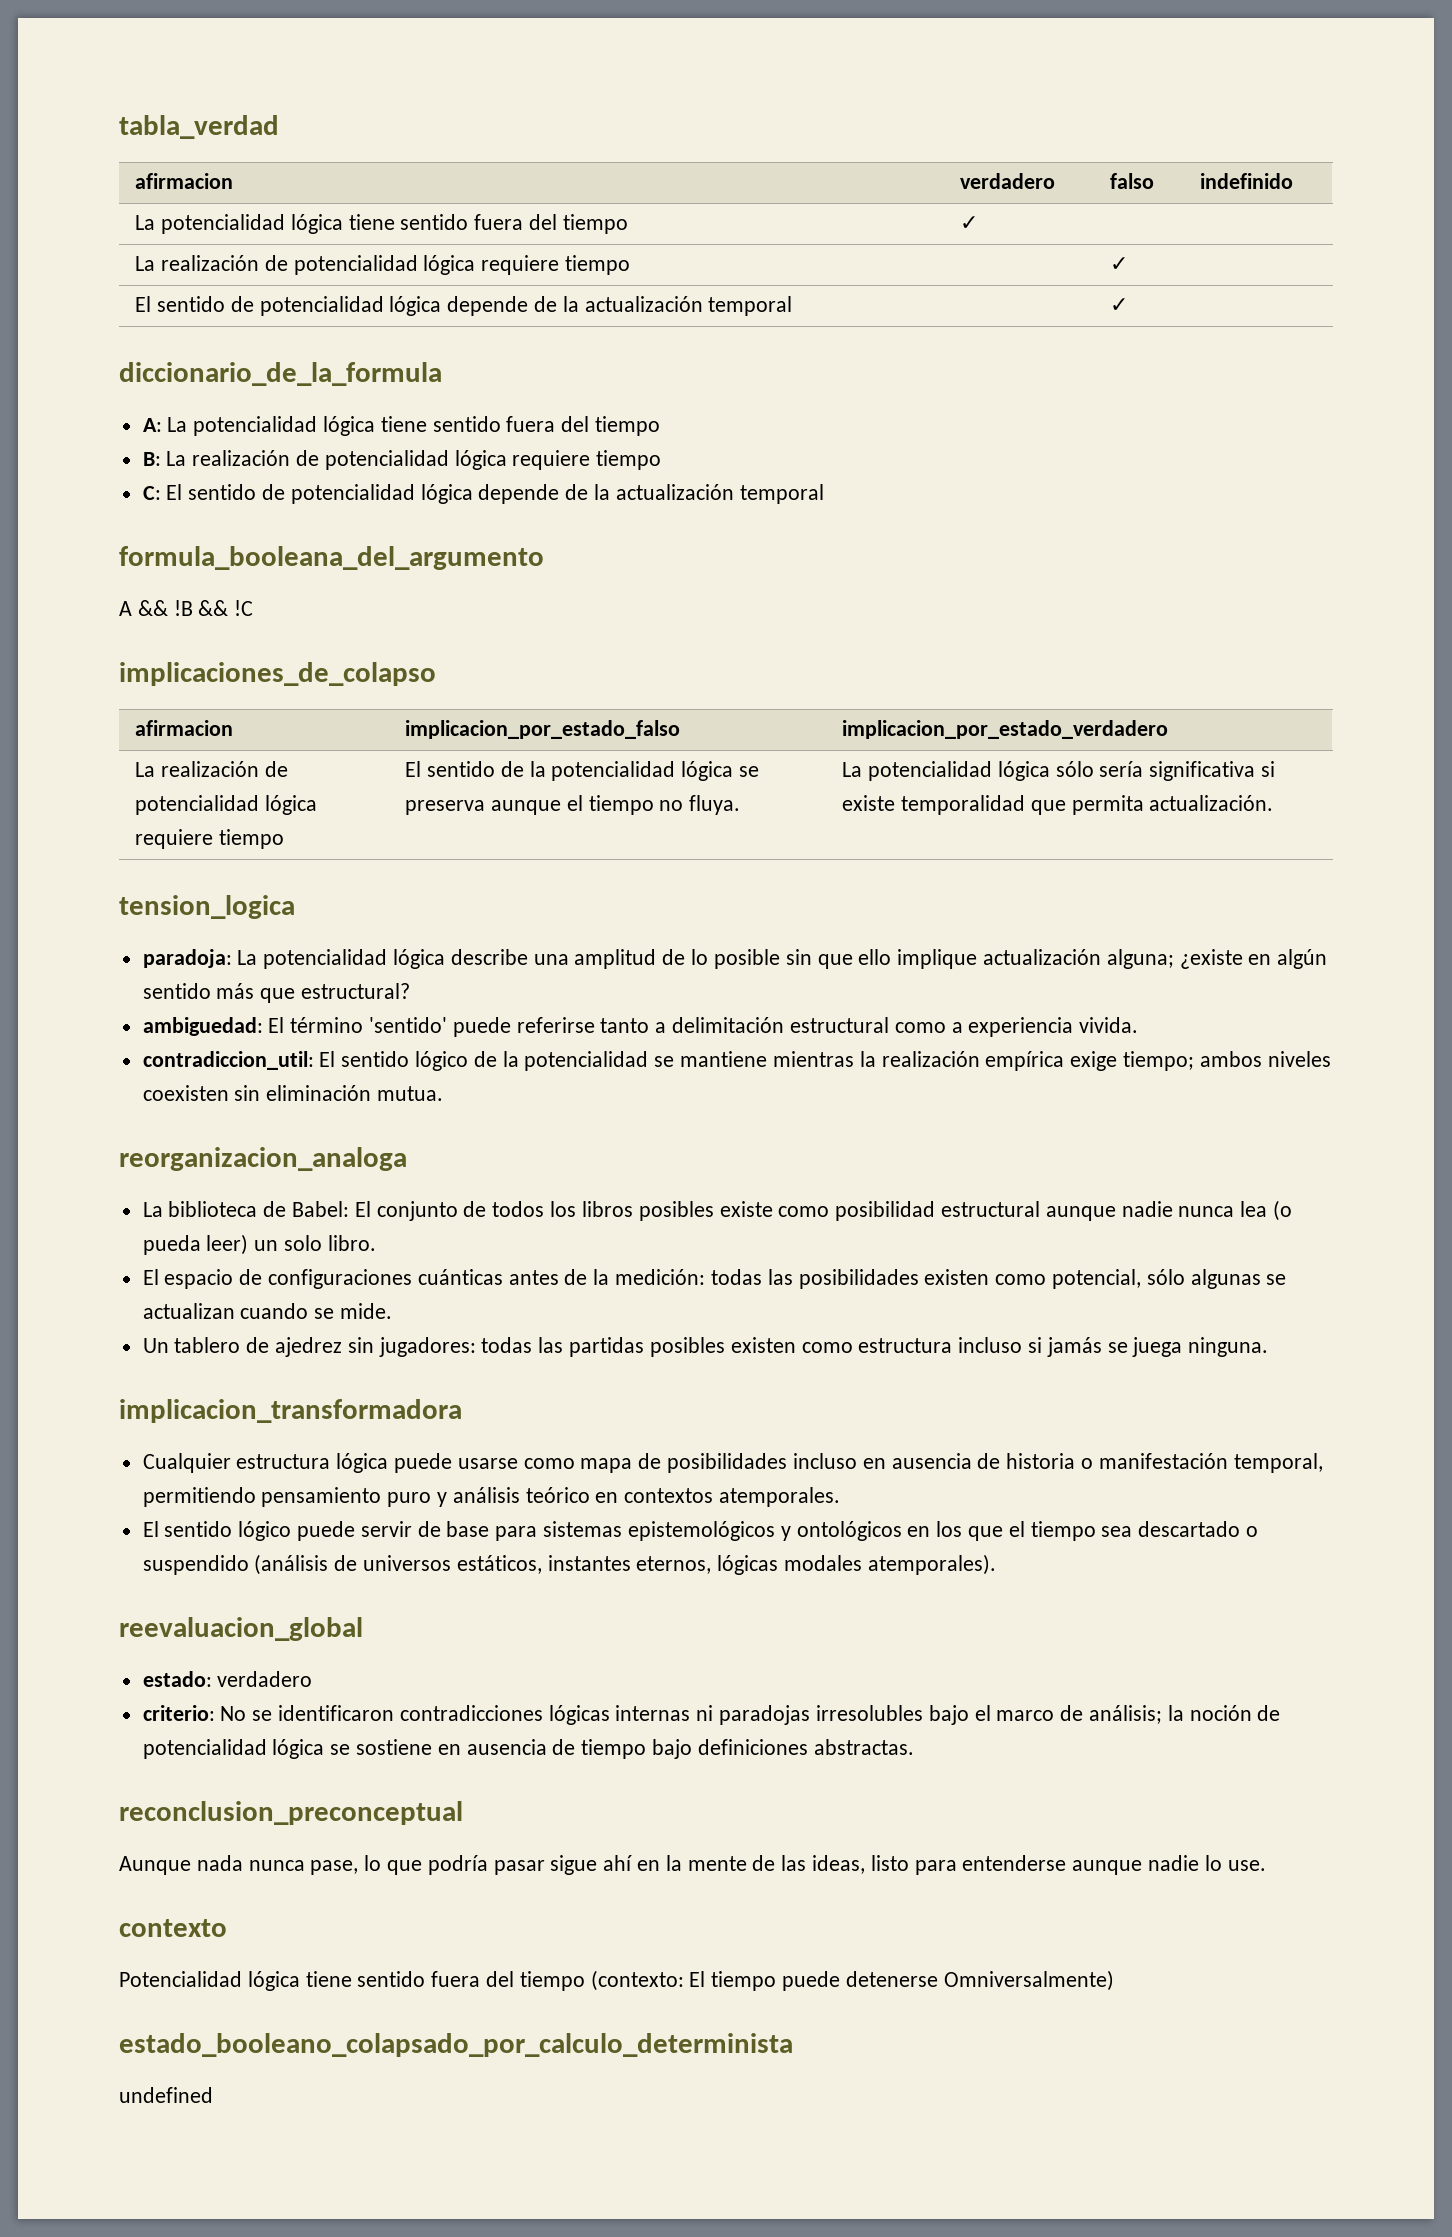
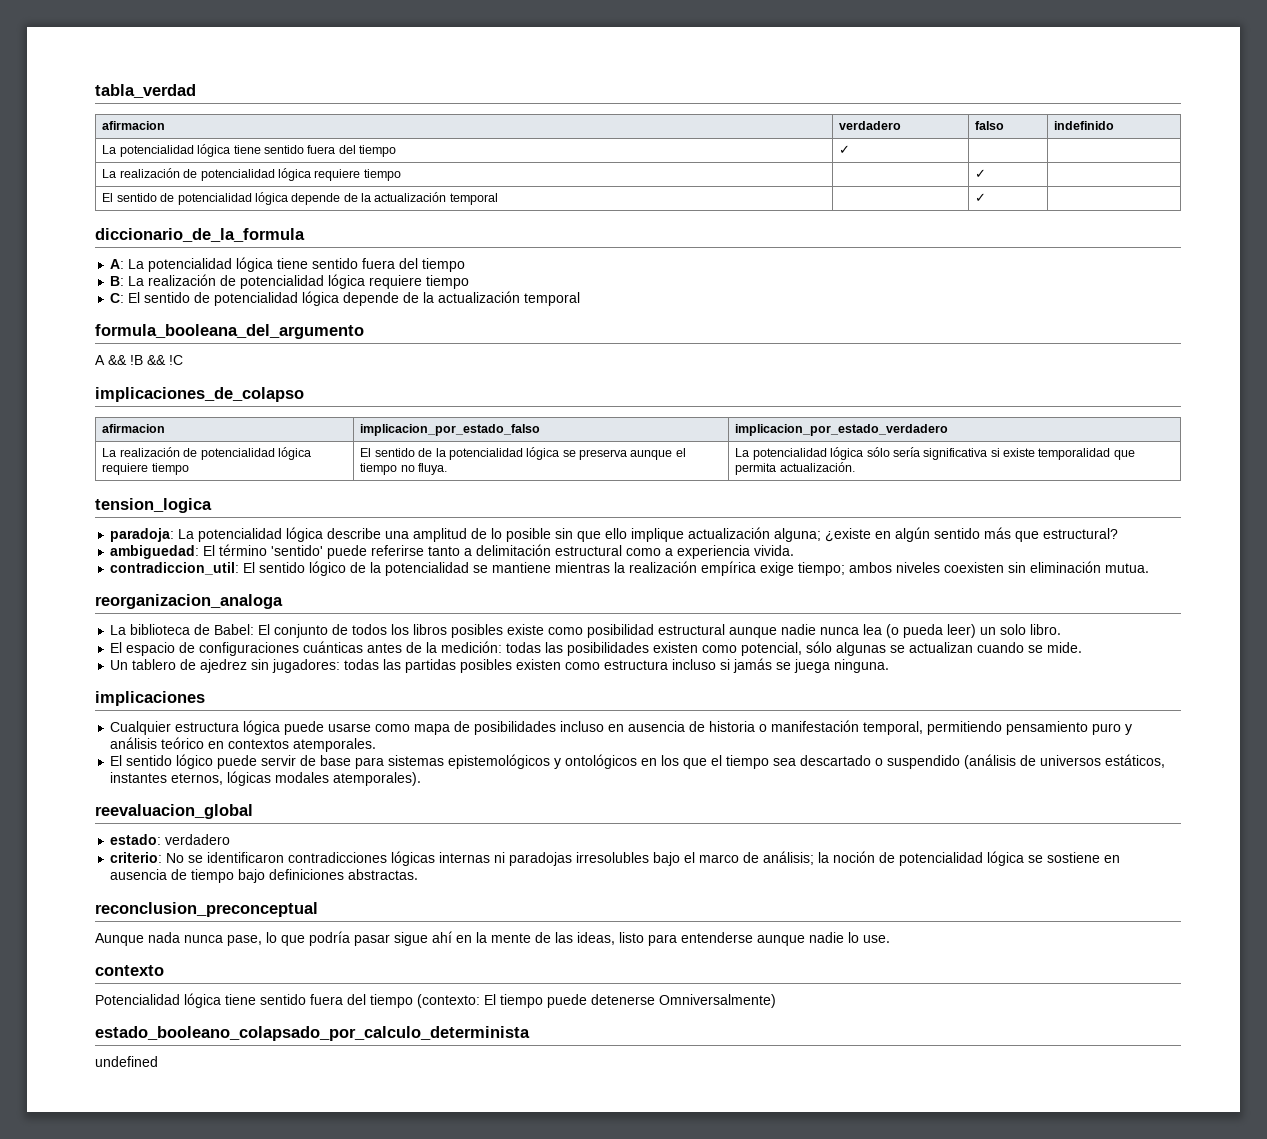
[119,1399,462,1423] implicacion_transformadora -> [95,691,205,706] implicaciones

